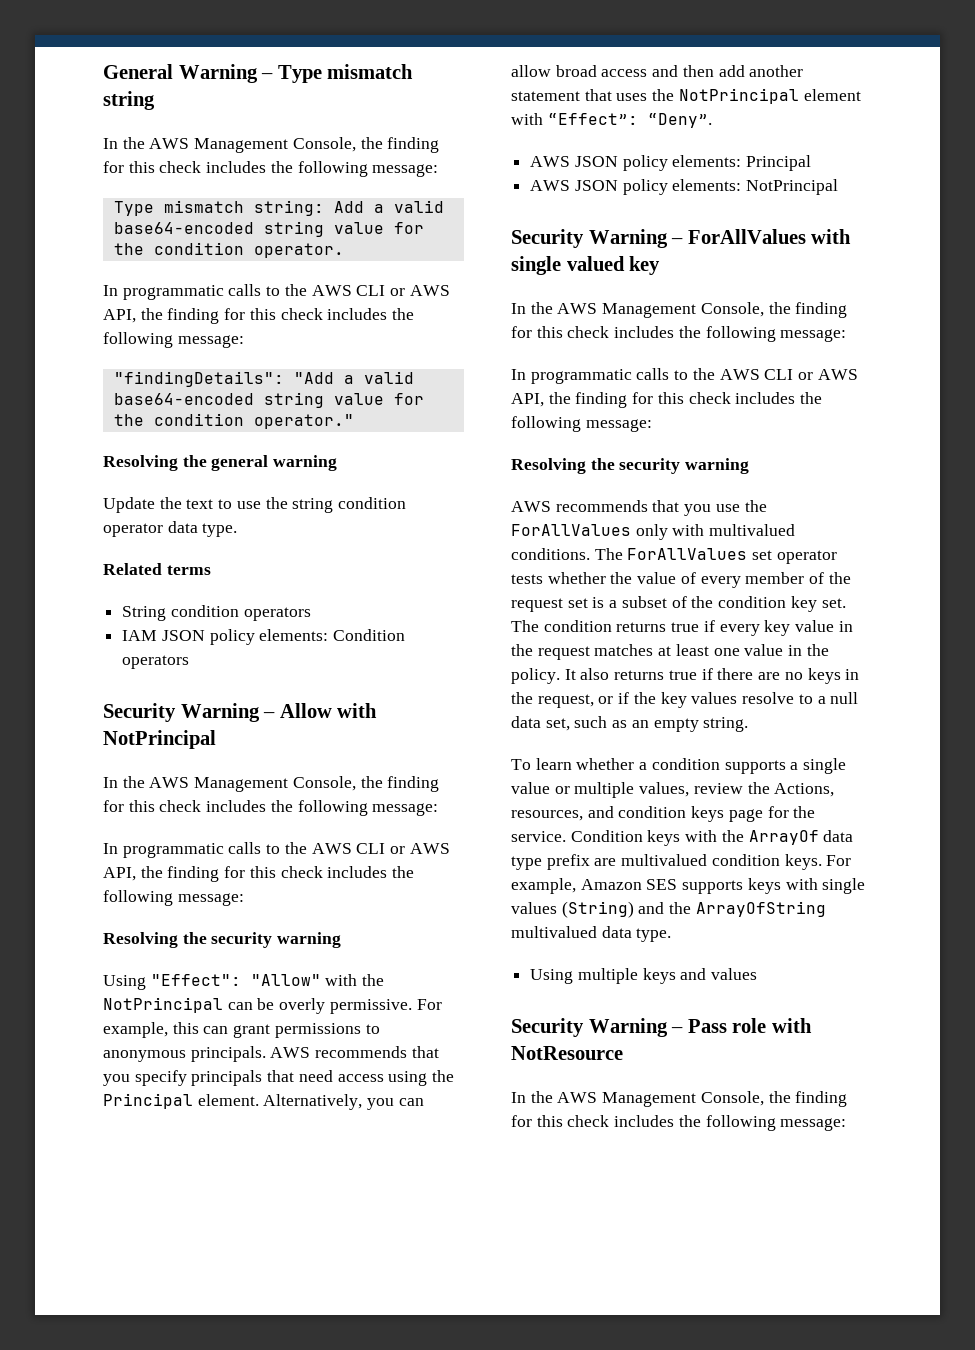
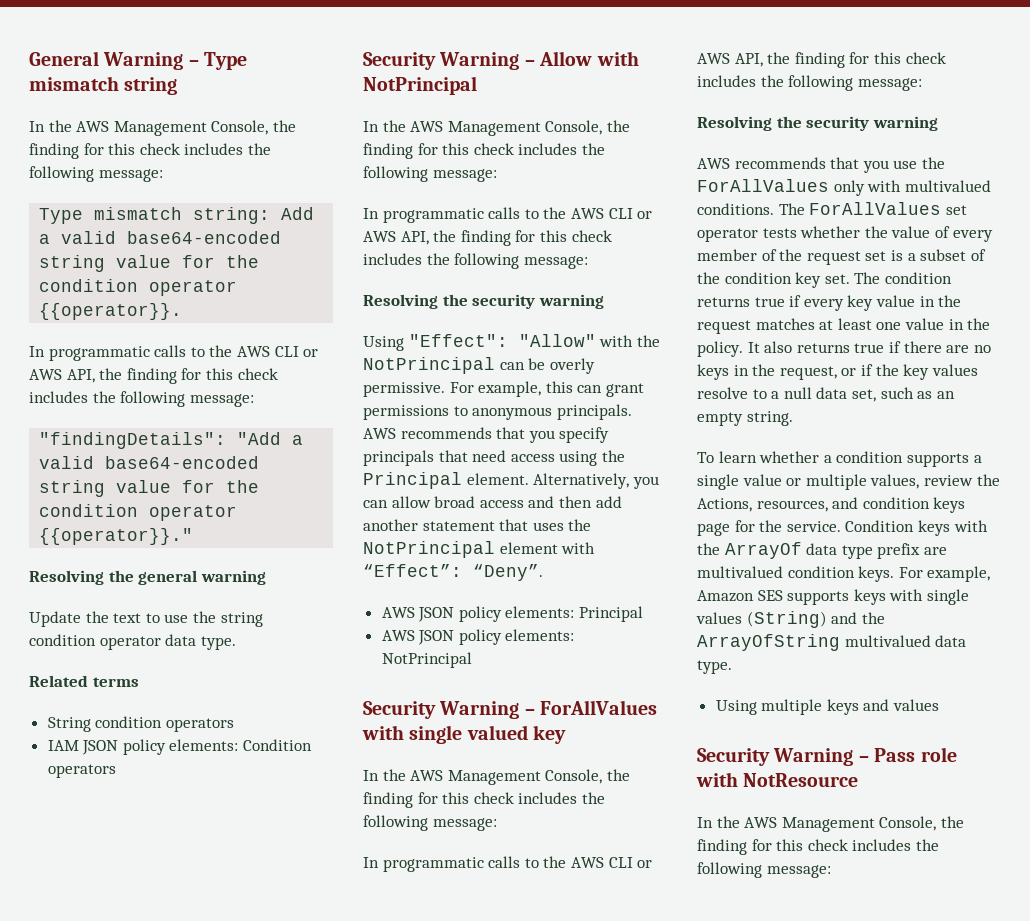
[253,243,344,258] operator. -> [149,280,238,296] [39,303,183,320] operator {{operator}}.
[253,414,354,429] operator." -> [149,505,238,521] [39,528,194,545] operator {{operator}}."

